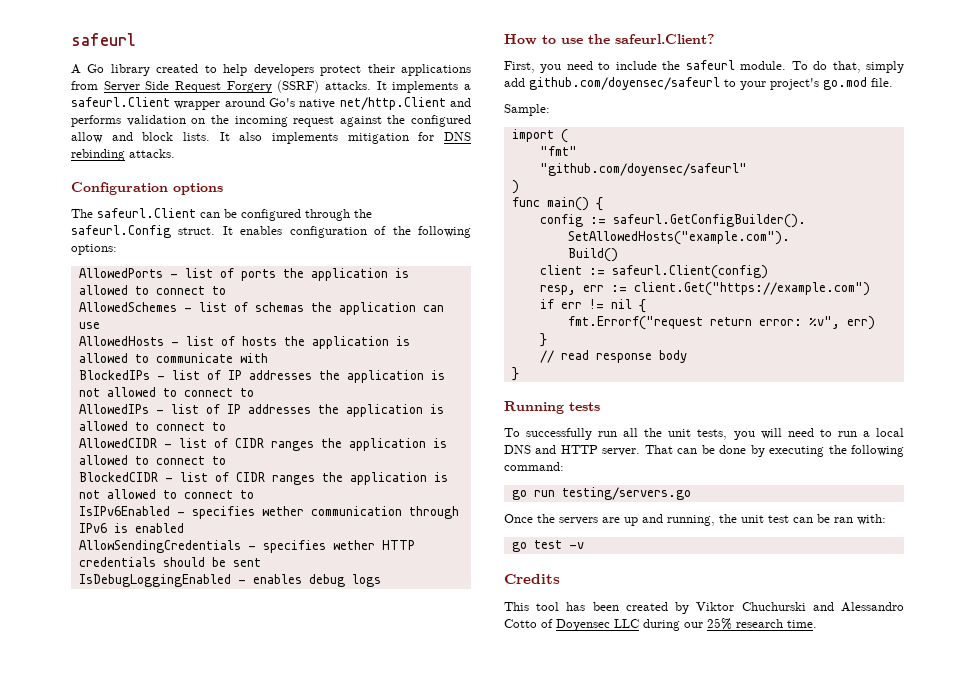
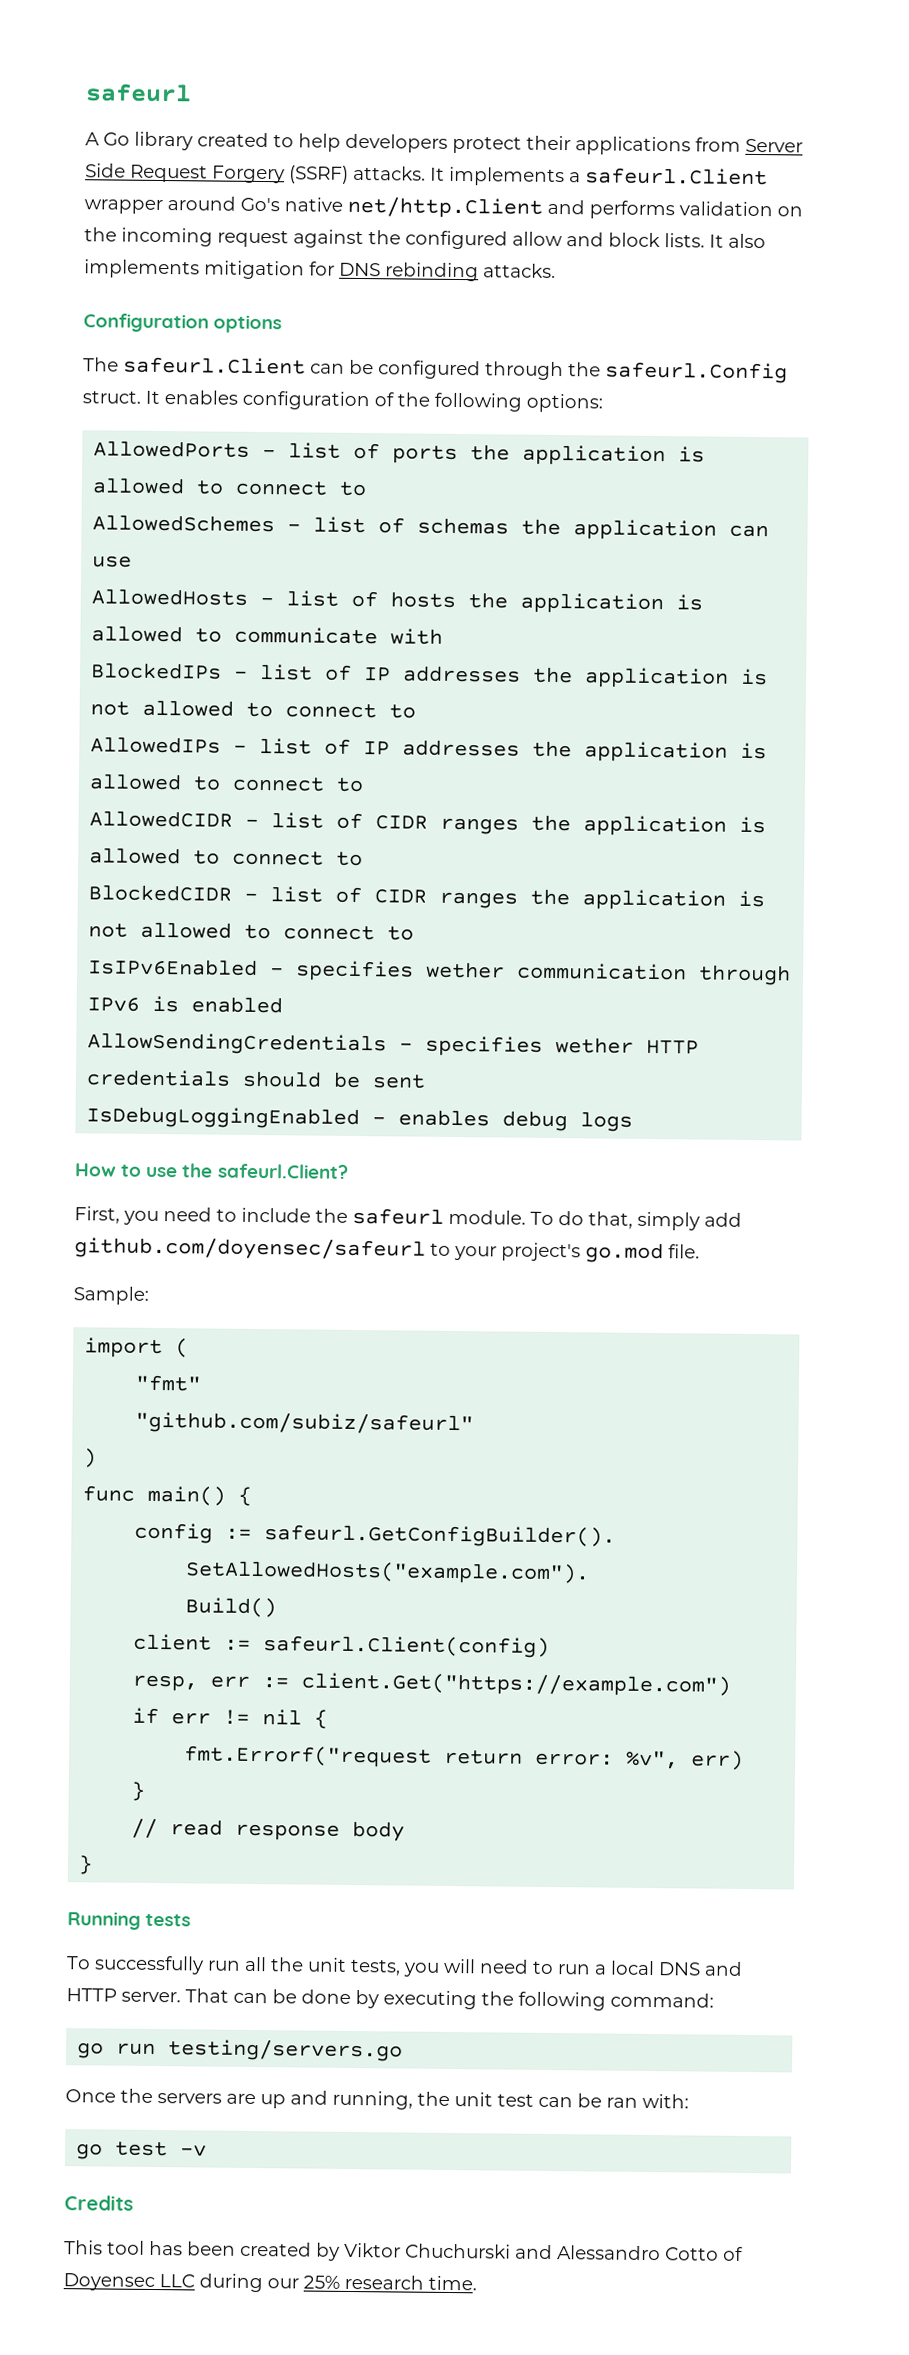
[539,163,747,176] "github.com/doyensec/safeurl" -> [135,1411,475,1436] "github.com/subiz/safeurl"

